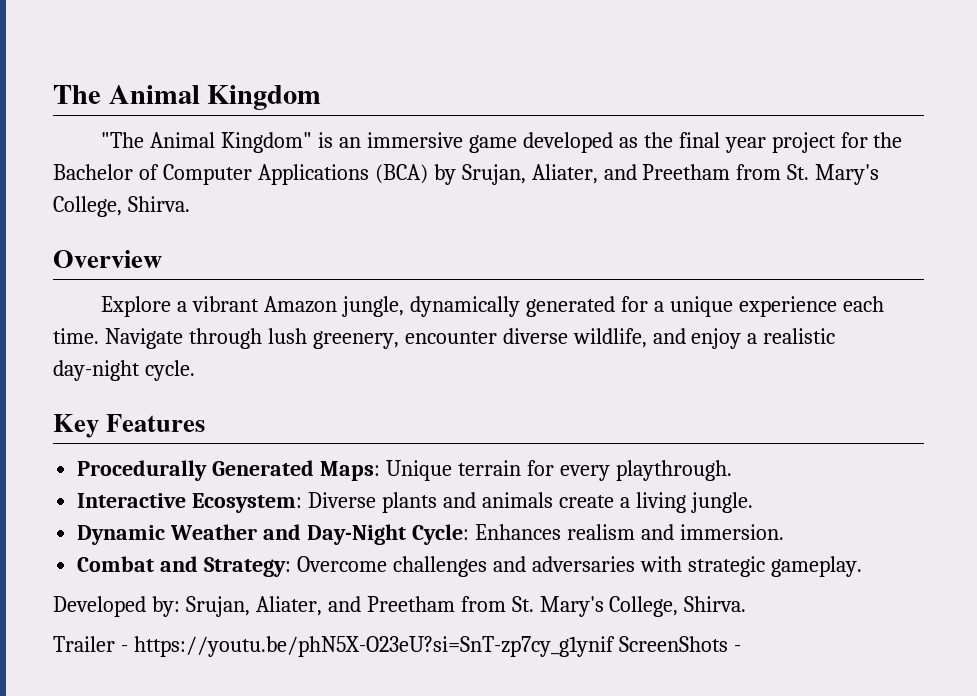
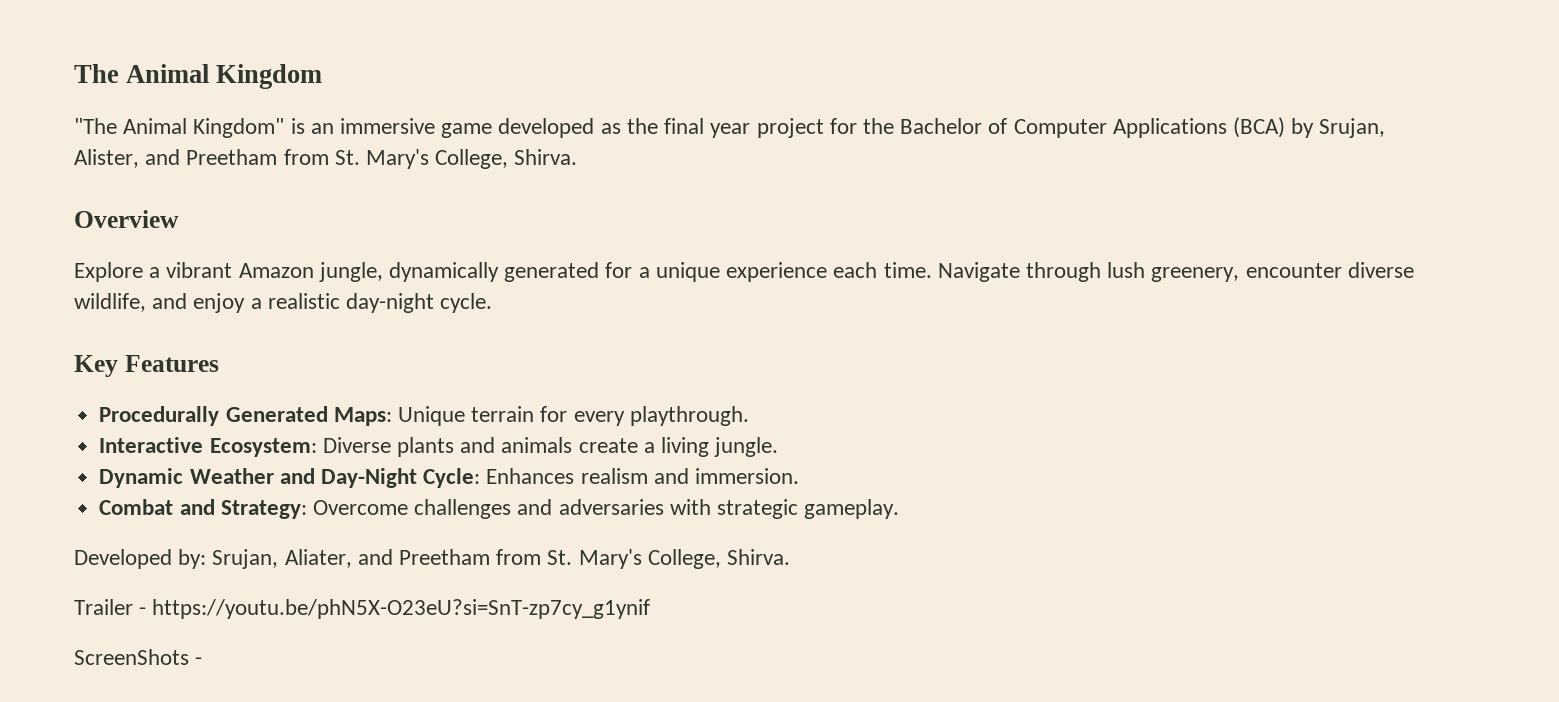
[531,164,598,184] Aliater, -> [74,149,139,168] Alister,
(615, 646) none -> (651, 609) //

